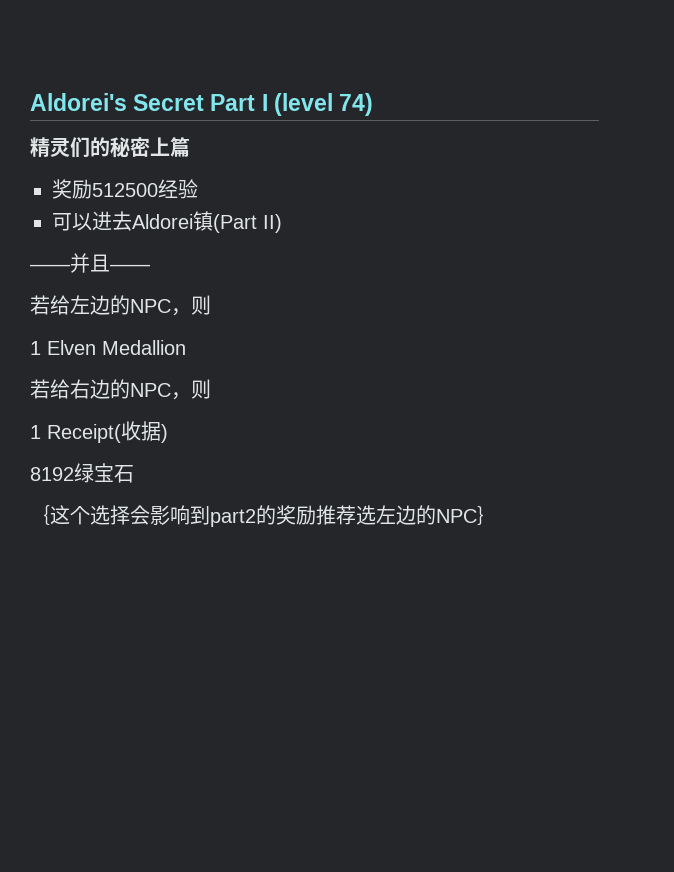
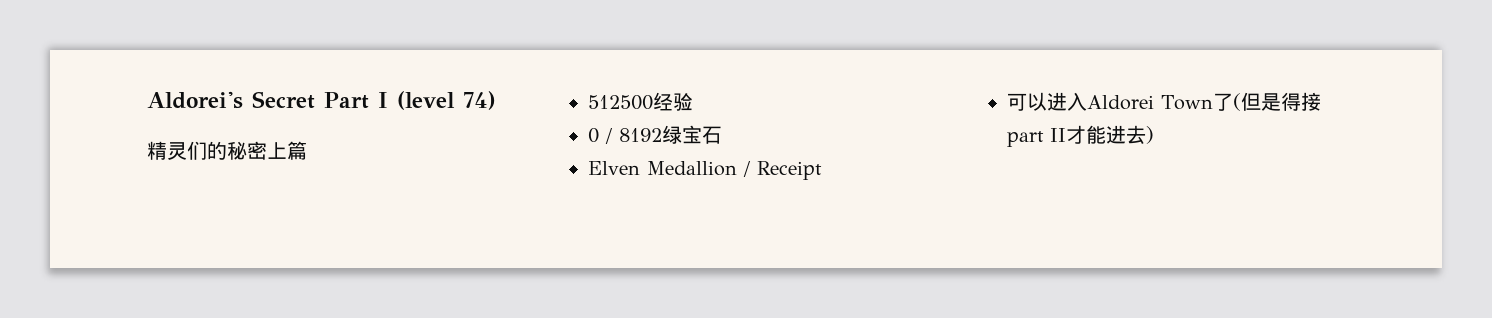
[52,179,92,199] 奖励 -> (307, 150) none
[52,211,282,233] [30,253,150,273] [30,295,211,316] [30,340,186,355] [30,379,211,400] [30,421,168,443] [30,463,134,483] [30,505,497,527] 可以进去Aldorei镇(Part II) // ——并且—— // 若给左边的NPC，则 // 1 Elven Medallion // 若给右边的NPC，则 // 1 Receipt(收据) // 8192绿宝石 // ｛这个选择会影响到part2的奖励推荐选左边的NPC｝ -> [588,125,722,144] [588,161,822,180] [1007,92,1321,111] [1007,125,1154,147] 0 / 8192绿宝石 // Elven Medallion / Receipt // 可以进入Aldorei Town了(但是得接part II才能进去)

